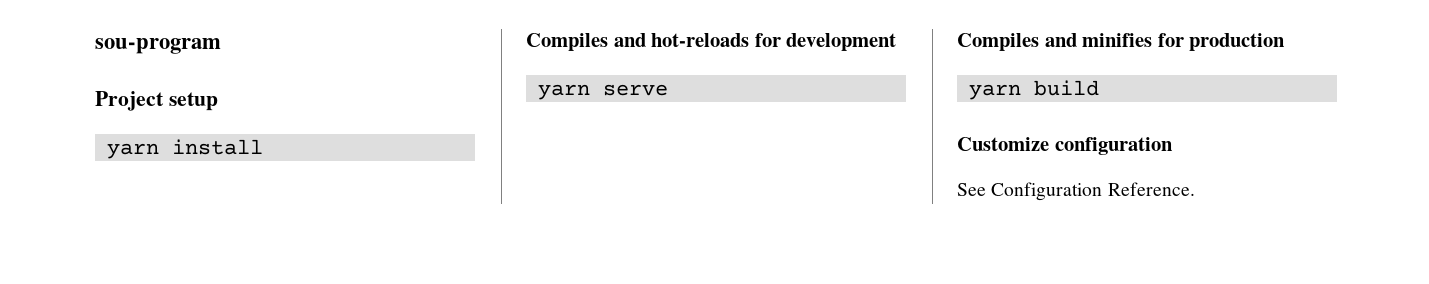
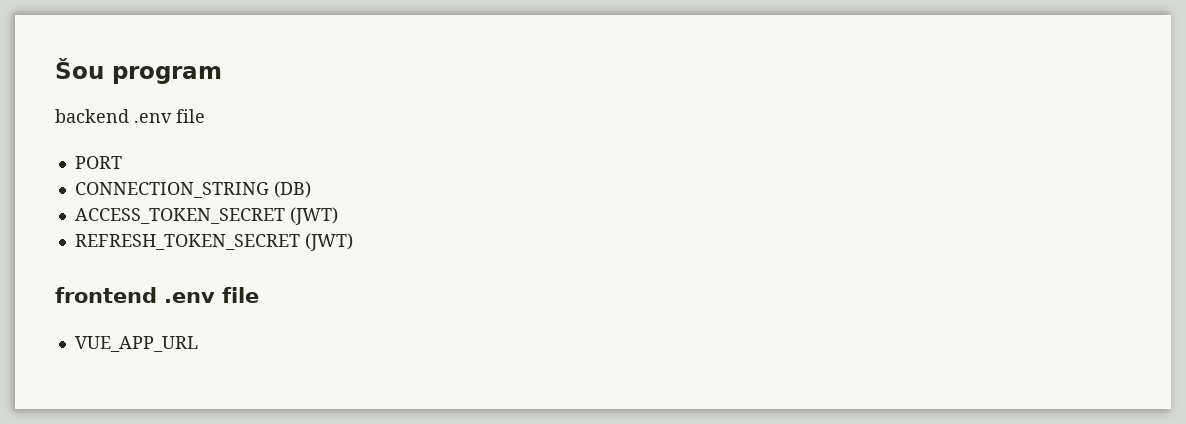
[95,38,221,54] [95,91,218,111] [106,139,263,159] [526,33,897,51] [537,84,668,100] [957,33,1286,51] [968,80,1099,100] [957,137,1173,155] [957,182,1195,201] sou-program // Project setup // yarn install // Compiles and hot-reloads for development // yarn serve // Compiles and minifies for production // yarn build // Customize configuration // See Configuration Reference. -> [55,58,222,84] [55,109,205,123] [74,156,122,169] [74,181,311,198] [74,207,338,225] [74,233,353,251] [55,287,259,303] [74,336,198,352] Šou program // backend .env file // PORT // CONNECTION_STRING (DB) // ACCESS_TOKEN_SECRET (JWT) // REFRESH_TOKEN_SECRET (JWT) // frontend .env file // VUE_APP_URL

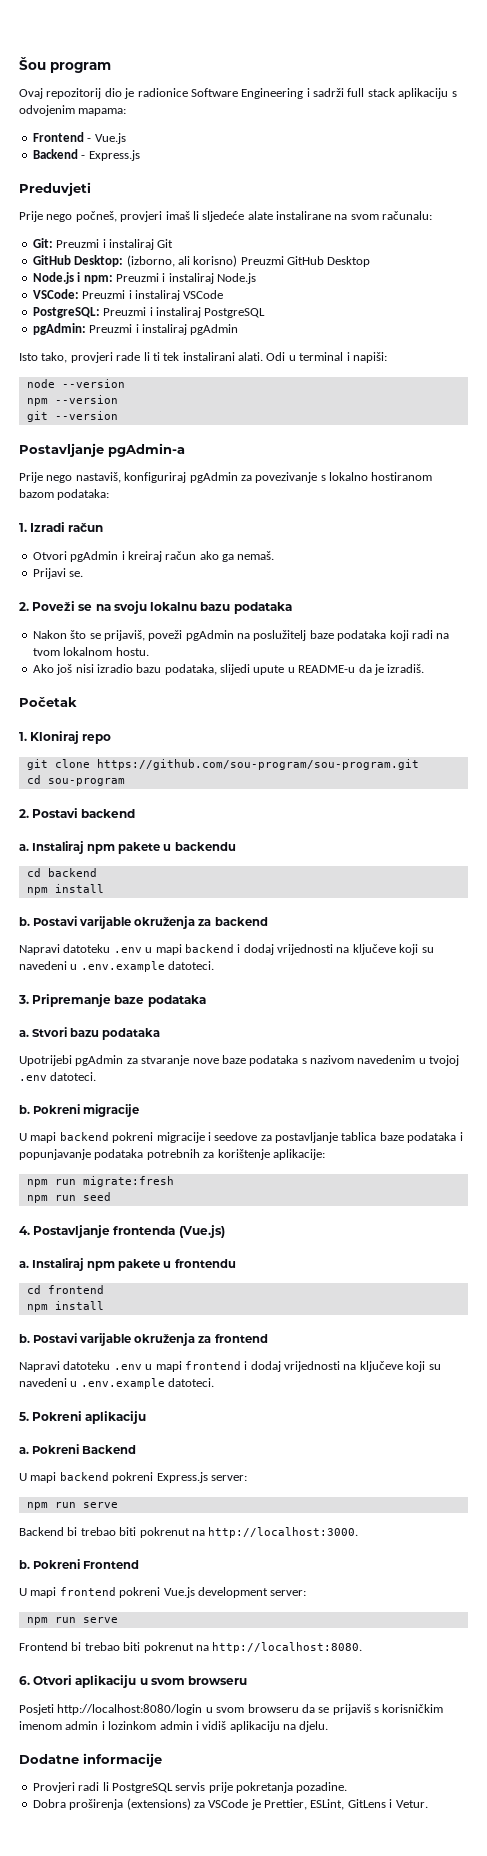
[55,109,205,123] [74,156,122,169] [74,181,311,198] [74,207,338,225] [74,233,353,251] [55,287,259,303] [74,336,198,352] backend .env file // PORT // CONNECTION_STRING (DB) // ACCESS_TOKEN_SECRET (JWT) // REFRESH_TOKEN_SECRET (JWT) // frontend .env file // VUE_APP_URL -> [19,88,457,99] [19,105,127,116] [32,132,126,144] [32,149,140,161] [19,182,91,196] [19,211,433,222] [32,238,174,250] [32,255,371,267] [32,272,256,284] [32,289,224,301] [32,307,266,318] [32,323,239,335] [19,352,387,363] [26,379,125,388] [26,395,118,406] [26,411,118,422] [19,443,185,457] [19,472,433,483] [19,489,110,500] [19,522,104,532] [32,551,275,562] [32,568,84,579] [19,601,292,614] [32,630,450,641] [32,647,149,656] [32,664,425,675] [19,697,77,707] [19,731,112,744] [26,759,419,770] [26,775,125,786] [19,808,136,818] [19,841,236,854] [26,868,97,877] [26,884,104,895] [19,916,268,929] [19,944,434,955] [19,961,215,972] [18,994,206,1007] [19,1027,161,1040] [19,1055,460,1066] [19,1072,97,1081] [19,1104,140,1117] [19,1132,463,1143] [19,1149,325,1160] [26,1176,174,1187] [26,1192,111,1203] [19,1225,225,1238] [19,1258,236,1271] [26,1285,104,1294] [26,1301,104,1312] [19,1333,268,1346] [19,1361,441,1372] [19,1378,215,1389] [19,1411,147,1424] [19,1444,137,1454] [19,1472,247,1483] [26,1502,118,1510] [19,1527,359,1538] [19,1559,140,1569] [19,1587,307,1598] [26,1617,118,1625] [19,1642,363,1653] [19,1675,248,1688] [19,1704,444,1715] [19,1721,329,1732] [19,1753,162,1767] [32,1782,348,1793] [32,1798,428,1810] Ovaj repozitorij dio je radionice Software Engineering i sadrži full stack aplikaciju s odvojenim mapama: // Frontend - Vue.js // Backend - Express.js // Preduvjeti // Prije nego počneš, provjeri imaš li sljedeće alate instalirane na svom računalu: // Git: Preuzmi i instaliraj Git // GitHub Desktop: (izborno, ali korisno) Preuzmi GitHub Desktop // Node.js i npm: Preuzmi i instaliraj Node.js // VSCode: Preuzmi i instaliraj VSCode // PostgreSQL: Preuzmi i instaliraj PostgreSQL // pgAdmin: Preuzmi i instaliraj pgAdmin // Isto tako, provjeri rade li ti tek instalirani alati. Odi u terminal i napiši: // node --version // npm --version // git --version // Postavljanje pgAdmin-a // Prije nego nastaviš, konfiguriraj pgAdmin za povezivanje s lokalno hostiranom bazom podataka: // 1. Izradi račun // Otvori pgAdmin i kreiraj račun ako ga nemaš. // Prijavi se. // 2. Poveži se na svoju lokalnu bazu podataka // Nakon što se prijaviš, poveži pgAdmin na poslužitelj baze podataka koji radi na tvom lokalnom hostu. // Ako još nisi izradio bazu podataka, slijedi upute u README-u da je izradiš. // Početak // 1. Kloniraj repo // git clone https://github.com/sou-program/sou-program.git // cd sou-program // 2. Postavi backend // a. Instaliraj npm pakete u backendu // cd backend // npm install // b. Postavi varijable okruženja za backend // Napravi datoteku .env u mapi backend i dodaj vrijednosti na ključeve koji su navedeni u .env.example datoteci. // 3. Pripremanje baze podataka // a. Stvori bazu podataka // Upotrijebi pgAdmin za stvaranje nove baze podataka s nazivom navedenim u tvojoj .env datoteci. // b. Pokreni migracije // U mapi backend pokreni migracije i seedove za postavljanje tablica baze podataka i popunjavanje podataka potrebnih za korištenje aplikacije: // npm run migrate:fresh // npm run seed // 4. Postavljanje frontenda (Vue.js) // a. Instaliraj npm pakete u frontendu // cd frontend // npm install // b. Postavi varijable okruženja za frontend // Napravi datoteku .env u mapi frontend i dodaj vrijednosti na ključeve koji su navedeni u .env.example datoteci. // 5. Pokreni aplikaciju // a. Pokreni Backend // U mapi backend pokreni Express.js server: // npm run serve // Backend bi trebao biti pokrenut na http://localhost:3000. // b. Pokreni Frontend // U mapi frontend pokreni Vue.js development server: // npm run serve // Frontend bi trebao biti pokrenut na http://localhost:8080. // 6. Otvori aplikaciju u svom browseru // Posjeti http://localhost:8080/login u svom browseru da se prijaviš s korisničkim imenom admin i lozinkom admin i vidiš aplikaciju na djelu. // Dodatne informacije // Provjeri radi li PostgreSQL servis prije pokretanja pozadine. // Dobra proširenja (extensions) za VSCode je Prettier, ESLint, GitLens i Vetur.

